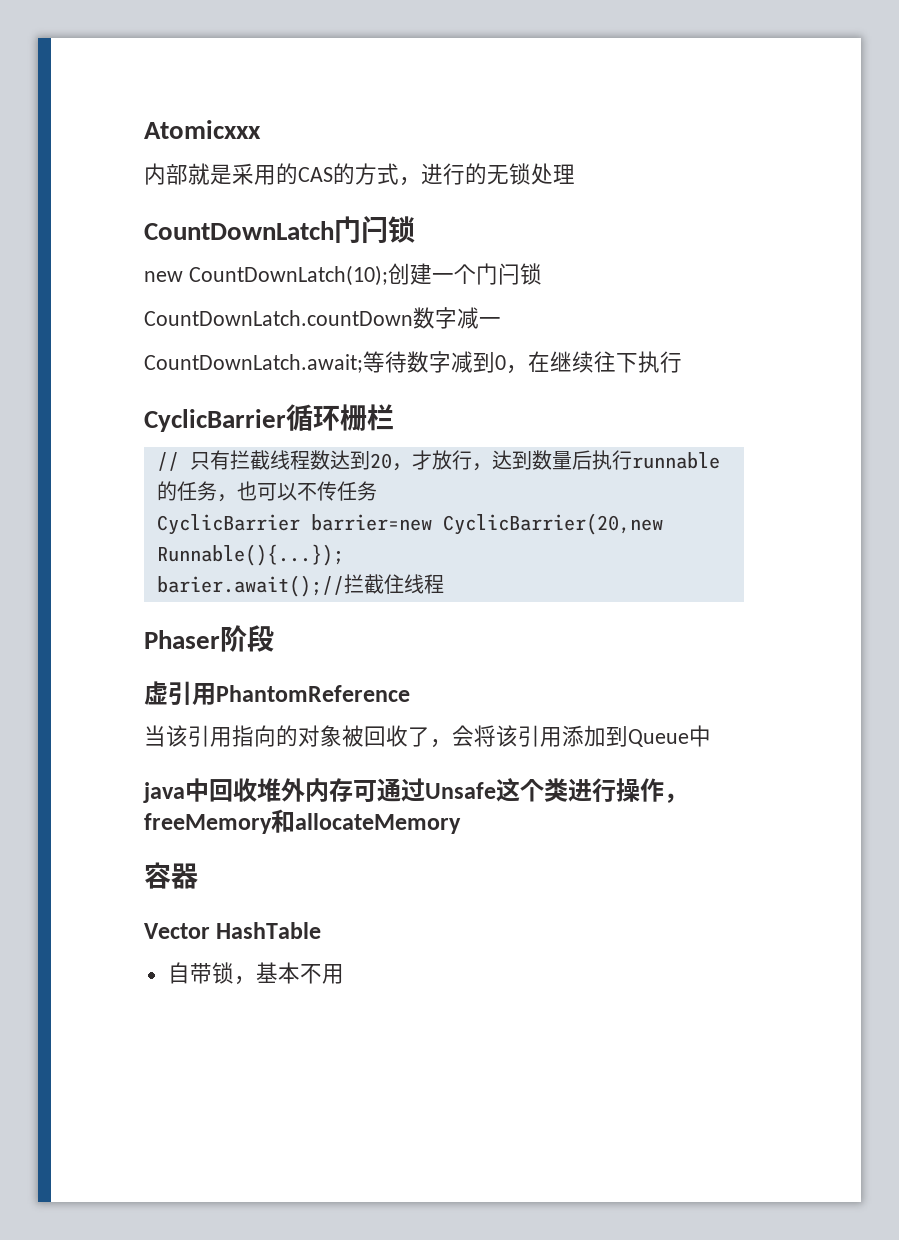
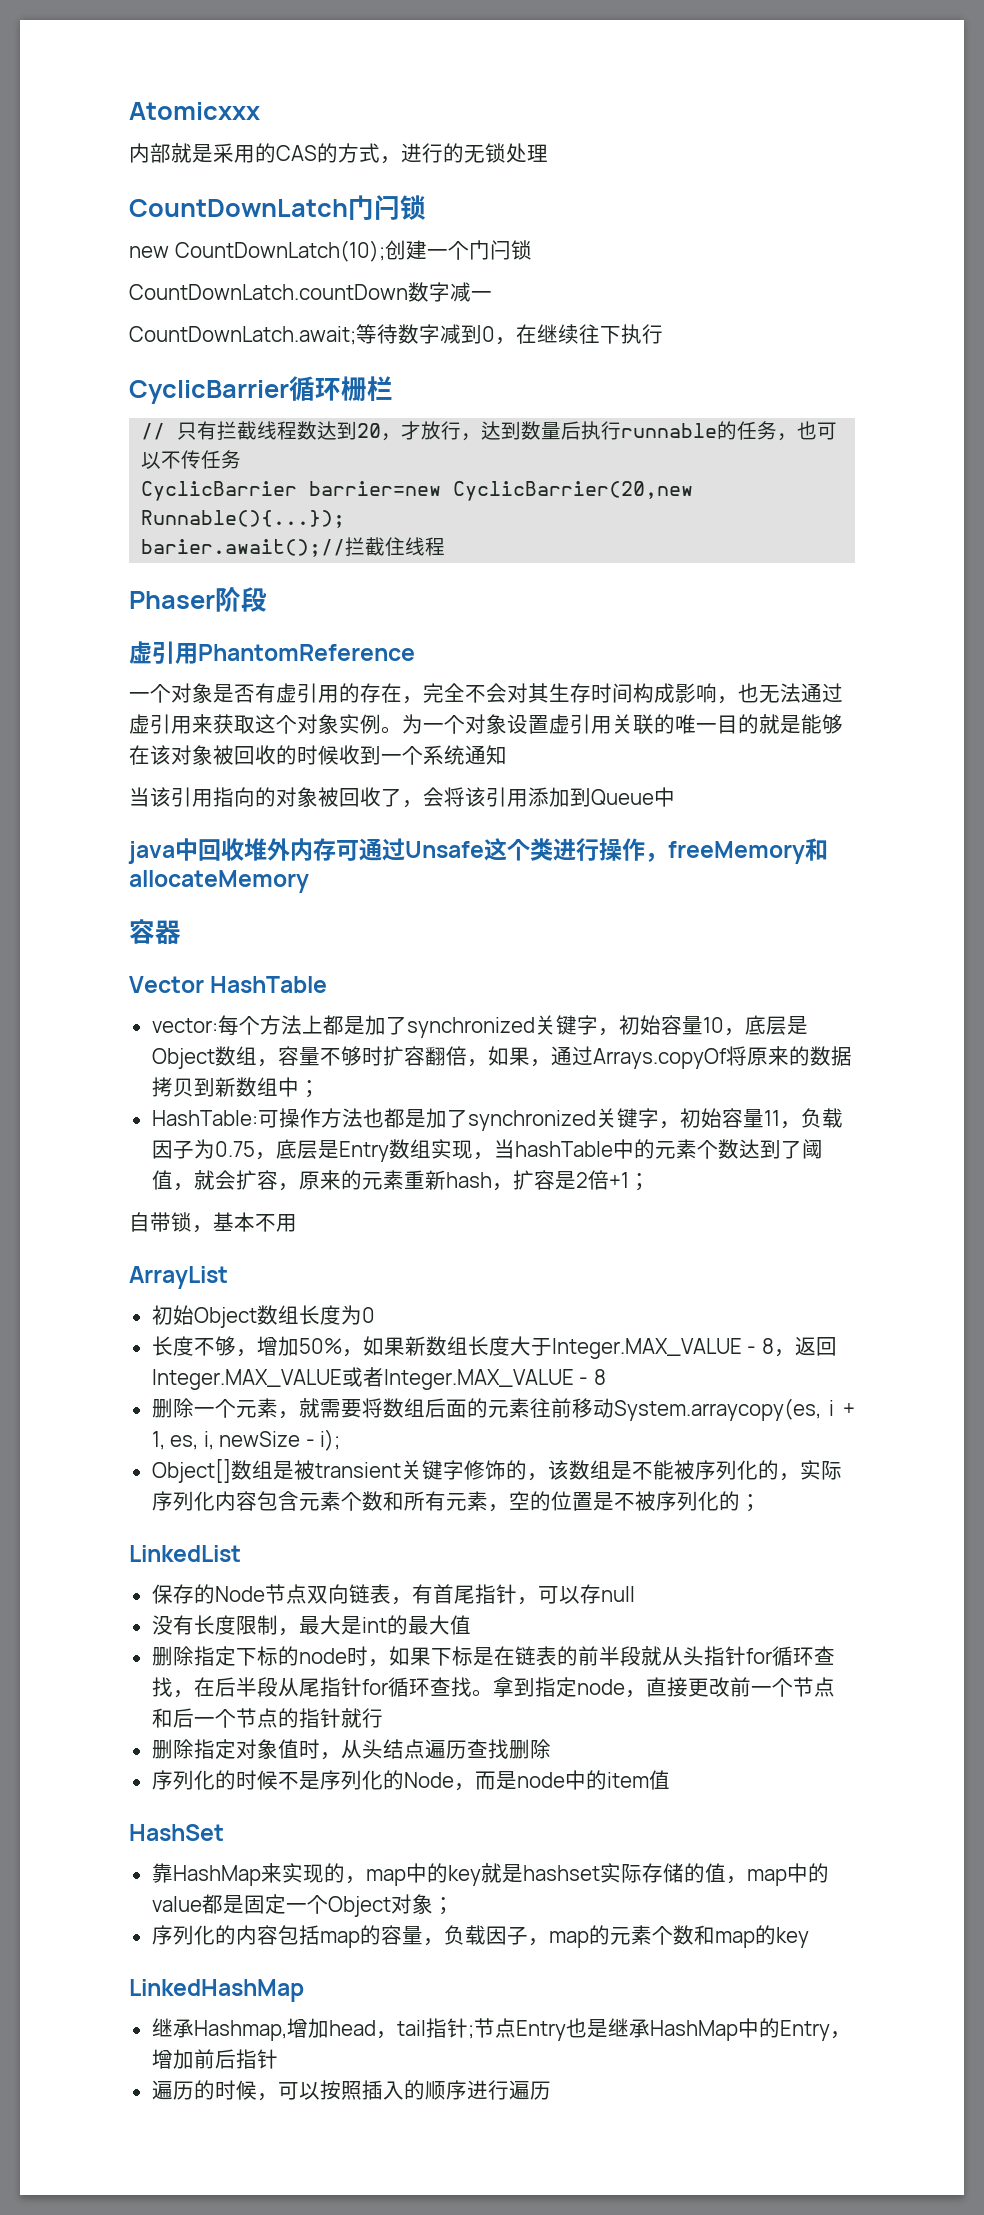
(410, 693) none -> [129,683,843,704] [129,714,843,735] [129,745,507,765] // 一个对象是否有虚引用的存在，完全不会对其生存时间构成影响，也无法通过虚引用来获取这个对象实例。为一个对象设置虚引用关联的唯一目的就是能够在该对象被回收的时候收到一个系统通知
[167,962,344,985] 自带锁，基本不用 -> [151,1015,808,1038] [151,1046,852,1069] [151,1077,320,1098] [151,1108,843,1131] [151,1139,823,1162] [151,1170,650,1191] [129,1212,297,1233] [129,1266,228,1289] [151,1305,375,1328] [151,1336,837,1359] [151,1367,606,1390] [151,1398,855,1421] [151,1429,341,1451] [151,1459,842,1483] [151,1491,761,1512] [129,1545,241,1562] [151,1584,635,1605] [151,1615,471,1636] [151,1646,835,1667] [151,1677,835,1698] [151,1708,383,1728] [151,1739,551,1760] [151,1770,670,1791] [129,1824,224,1841] [151,1863,829,1886] [151,1894,454,1917] [151,1925,809,1948] [129,1979,304,2002] [151,2018,851,2041] [151,2049,278,2069] [151,2080,551,2101] vector:每个方法上都是加了synchronized关键字，初始容量10，底层是Object数组，容量不够时扩容翻倍，如果，通过Arrays.copyOf将原来的数据拷贝到新数组中； // HashTable:可操作方法也都是加了synchronized关键字，初始容量11，负载因子为0.75，底层是Entry数组实现，当hashTable中的元素个数达到了阈值，就会扩容，原来的元素重新hash，扩容是2倍+1； // 自带锁，基本不用 // ArrayList // 初始Object数组长度为0 // 长度不够，增加50%，如果新数组长度大于Integer.MAX_VALUE - 8，返回Integer.MAX_VALUE或者Integer.MAX_VALUE - 8 // 删除一个元素，就需要将数组后面的元素往前移动System.arraycopy(es, i + 1, es, i, newSize - i); // Object[]数组是被transient关键字修饰的，该数组是不能被序列化的，实际序列化内容包含元素个数和所有元素，空的位置是不被序列化的； // LinkedList // 保存的Node节点双向链表，有首尾指针，可以存null // 没有长度限制，最大是int的最大值 // 删除指定下标的node时，如果下标是在链表的前半段就从头指针for循环查找，在后半段从尾指针for循环查找。拿到指定node，直接更改前一个节点和后一个节点的指针就行 // 删除指定对象值时，从头结点遍历查找删除 // 序列化的时候不是序列化的Node，而是node中的item值 // HashSet // 靠HashMap来实现的，map中的key就是hashset实际存储的值，map中的value都是固定一个Object对象； // 序列化的内容包括map的容量，负载因子，map的元素个数和map的key // LinkedHashMap // 继承Hashmap,增加head，tail指针;节点Entry也是继承HashMap中的Entry，增加前后指针 // 遍历的时候，可以按照插入的顺序进行遍历

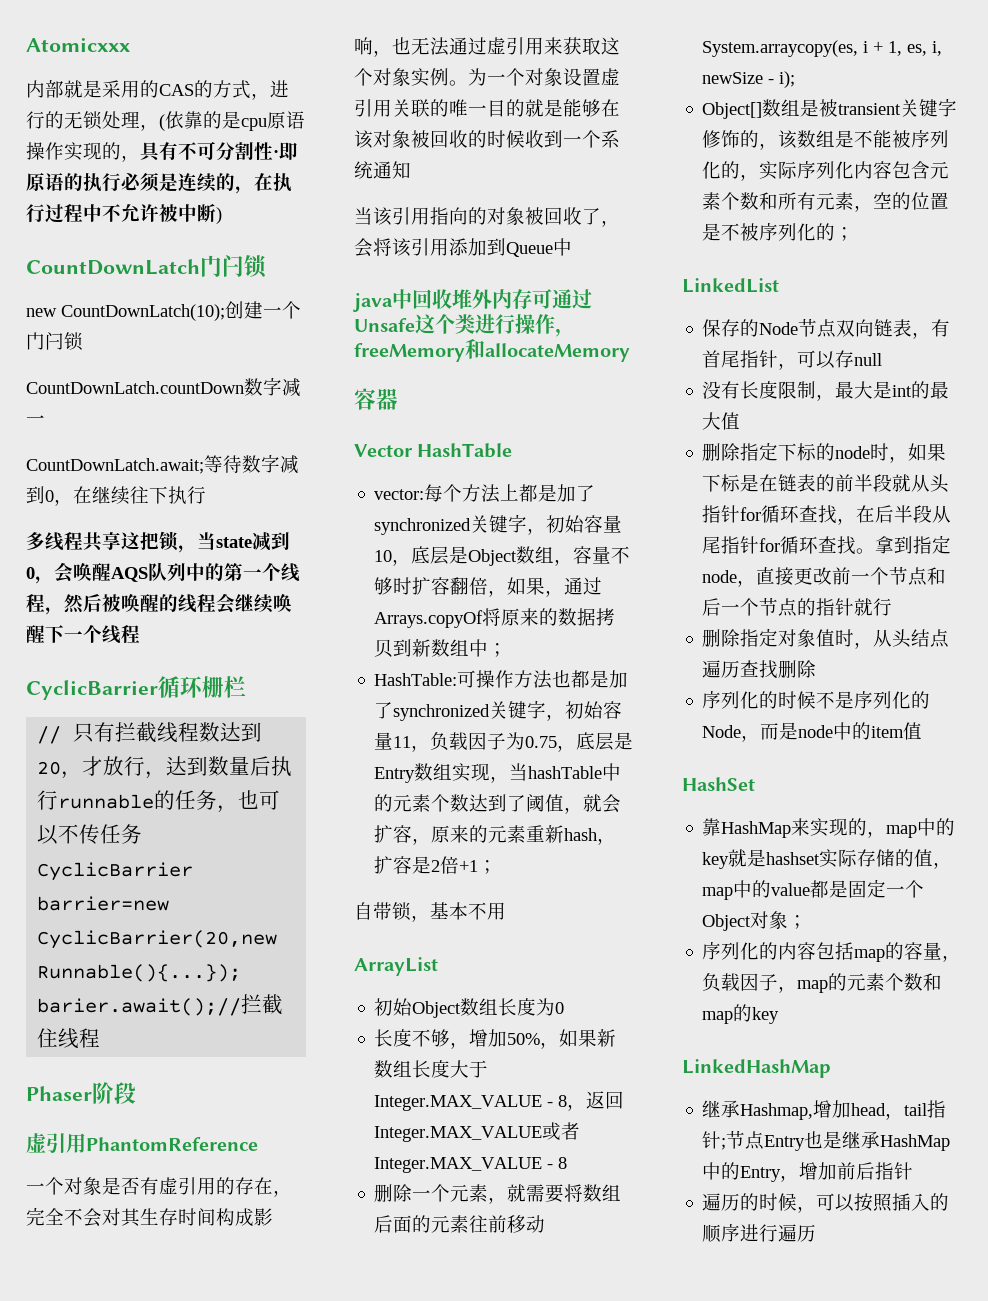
(548, 153) none -> [140,111,305,131] [26,141,298,162] [26,172,292,194] [26,203,222,224] ，(依靠的是cpu原语操作实现的，具有不可分割性·即原语的执行必须是连续的，在执行过程中不允许被中断)
(663, 334) none -> [26,531,290,553] [26,562,300,584] [26,593,292,615] [26,625,140,644] // 多线程共享这把锁，当state减到0，会唤醒AQS队列中的第一个线程，然后被唤醒的线程会继续唤醒下一个线程

